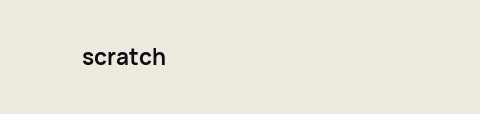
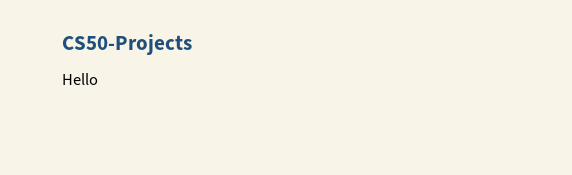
[82,48,166,65] scratch -> [62,34,192,55] [62,73,98,85] CS50-Projects // Hello

